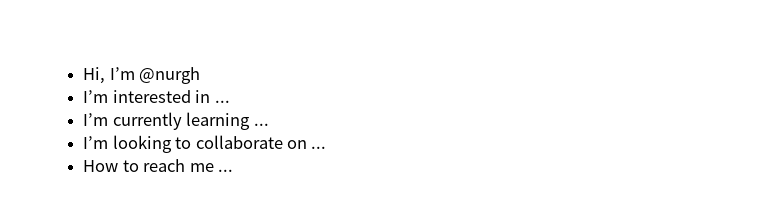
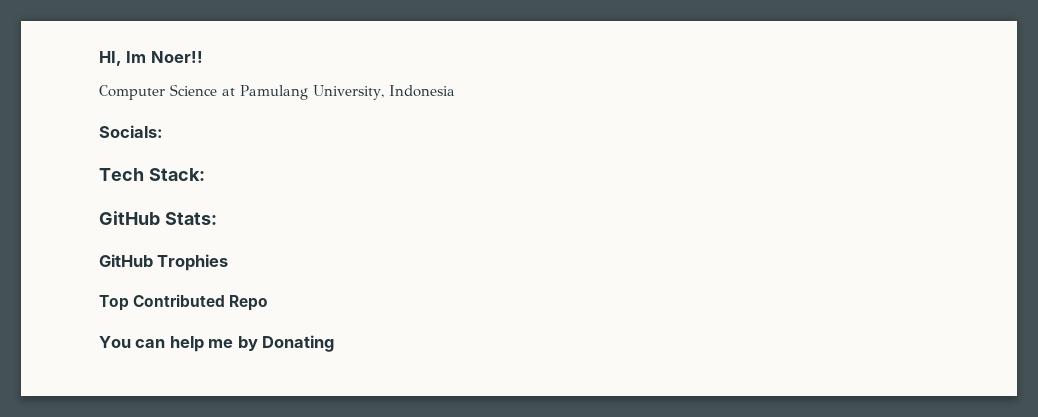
[83,67,201,84] [83,90,230,103] [83,112,269,130] [83,135,327,153] [83,159,233,172] Hi, I’m @nurgh // I’m interested in ... // I’m currently learning ... // I’m looking to collaborate on ... // How to reach me ... -> [99,51,203,66] [99,84,455,100] [99,125,163,138] [99,168,205,181] [99,211,217,225] [99,254,229,271] [99,294,269,311] [99,335,335,352] HI, Im Noer!! // Computer Science at Pamulang University, Indonesia // Socials: // Tech Stack: // GitHub Stats: // GitHub Trophies // Top Contributed Repo // You can help me by Donating

